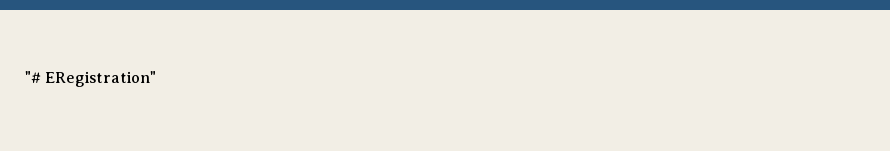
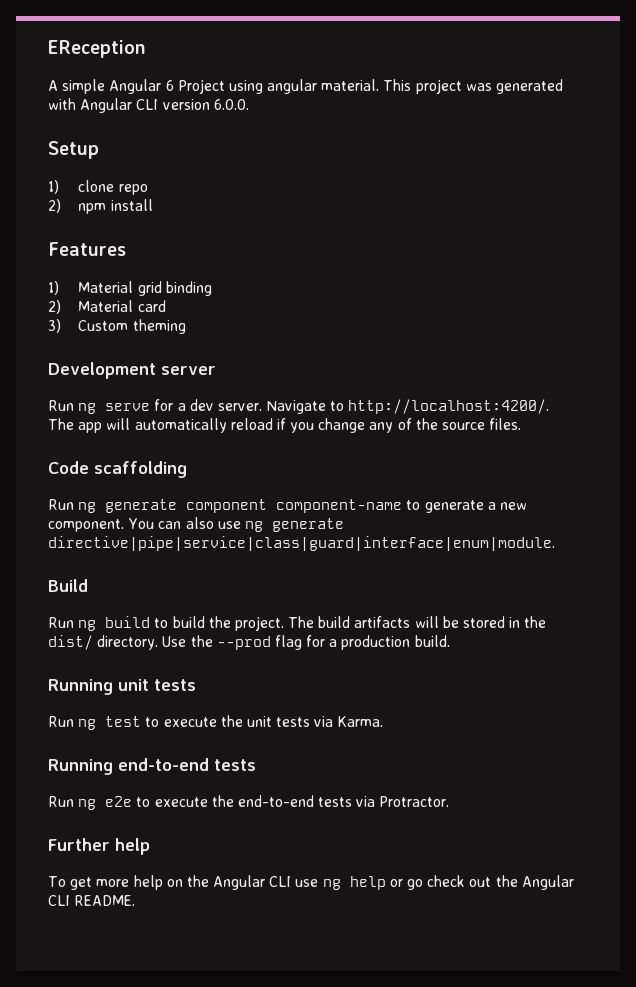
[25,71,157,87] "# ERegistration" -> [48,40,146,58] [48,79,564,94] [48,98,249,113] [48,141,99,159] [48,180,148,195] [48,199,153,214] [48,242,126,256] [48,281,212,296] [48,300,166,314] [48,319,186,334] [48,362,216,379] [48,399,550,414] [48,418,522,433] [48,461,187,478] [48,499,527,513] [48,517,344,532] [48,536,555,551] [48,579,88,592] [48,616,547,631] [48,635,450,650] [48,679,196,695] [48,715,384,730] [48,758,256,775] [48,795,450,810] [48,838,150,855] [48,875,574,890] [48,895,136,906] EReception // A simple Angular 6 Project using angular material. This project was generated with Angular CLI version 6.0.0. // Setup // 1) clone repo // 2) npm install // Features // 1) Material grid binding // 2) Material card // 3) Custom theming // Development server // Run ng serve for a dev server. Navigate to http://localhost:4200/. The app will automatically reload if you change any of the source files. // Code scaffolding // Run ng generate component component-name to generate a new component. You can also use ng generate directive|pipe|service|class|guard|interface|enum|module. // Build // Run ng build to build the project. The build artifacts will be stored in the dist/ directory. Use the --prod flag for a production build. // Running unit tests // Run ng test to execute the unit tests via Karma. // Running end-to-end tests // Run ng e2e to execute the end-to-end tests via Protractor. // Further help // To get more help on the Angular CLI use ng help or go check out the Angular CLI README.

